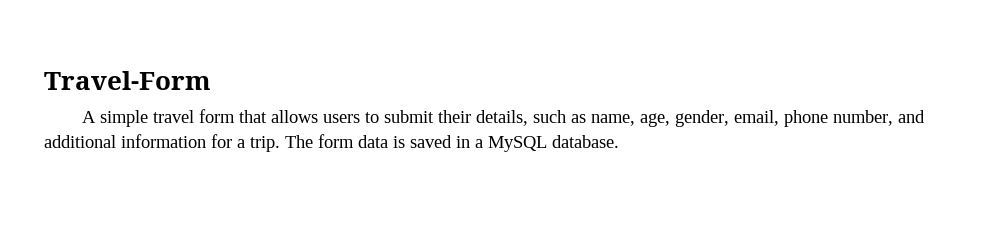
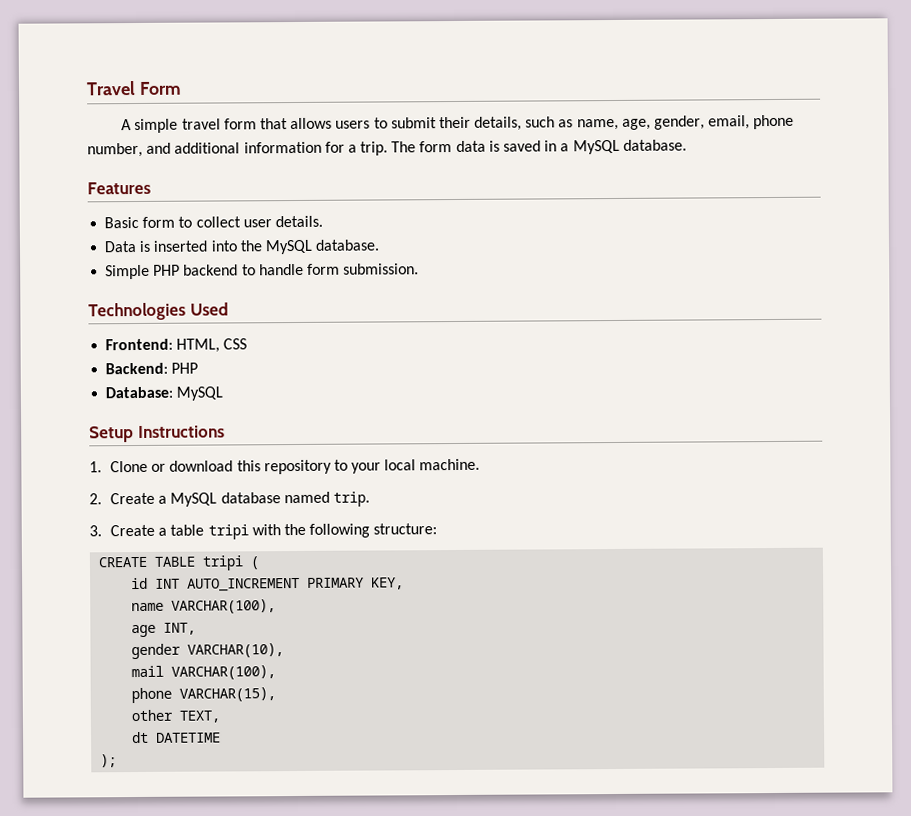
[44,71,211,90] Travel-Form -> [86,81,182,96] Travel Form
(619, 141) none -> [87,181,151,195] [104,215,323,229] [104,239,381,255] [105,263,420,280] [88,302,229,321] [105,338,248,353] [105,362,199,375] [105,386,224,401] [89,425,225,443] [89,458,481,475] [89,491,370,507] [89,523,438,540] [98,555,261,571] [131,577,405,592] [131,599,277,614] [131,622,197,638] [131,643,285,660] [131,665,277,680] [131,687,277,704] [131,709,221,723] [132,731,222,744] [100,754,118,768] // Features // Basic form to collect user details. // Data is inserted into the MySQL database. // Simple PHP backend to handle form submission. // Technologies Used // Frontend: HTML, CSS // Backend: PHP // Database: MySQL // Setup Instructions // 1. Clone or download this repository to your local machine. // 2. Create a MySQL database named trip. // 3. Create a table tripi with the following structure: // CREATE TABLE tripi ( // id INT AUTO_INCREMENT PRIMARY KEY, // name VARCHAR(100), // age INT, // gender VARCHAR(10), // mail VARCHAR(100), // phone VARCHAR(15), // other TEXT, // dt DATETIME // );

